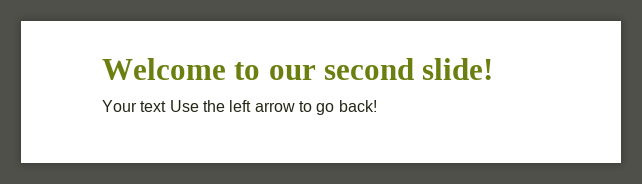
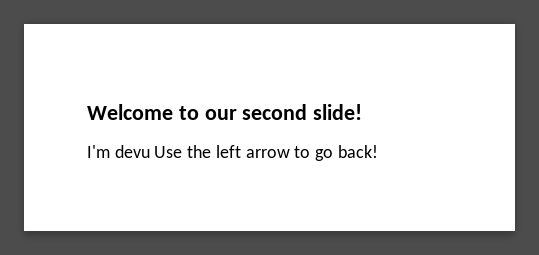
[102,100,167,112] Your text -> [87,145,150,158] I'm devu

